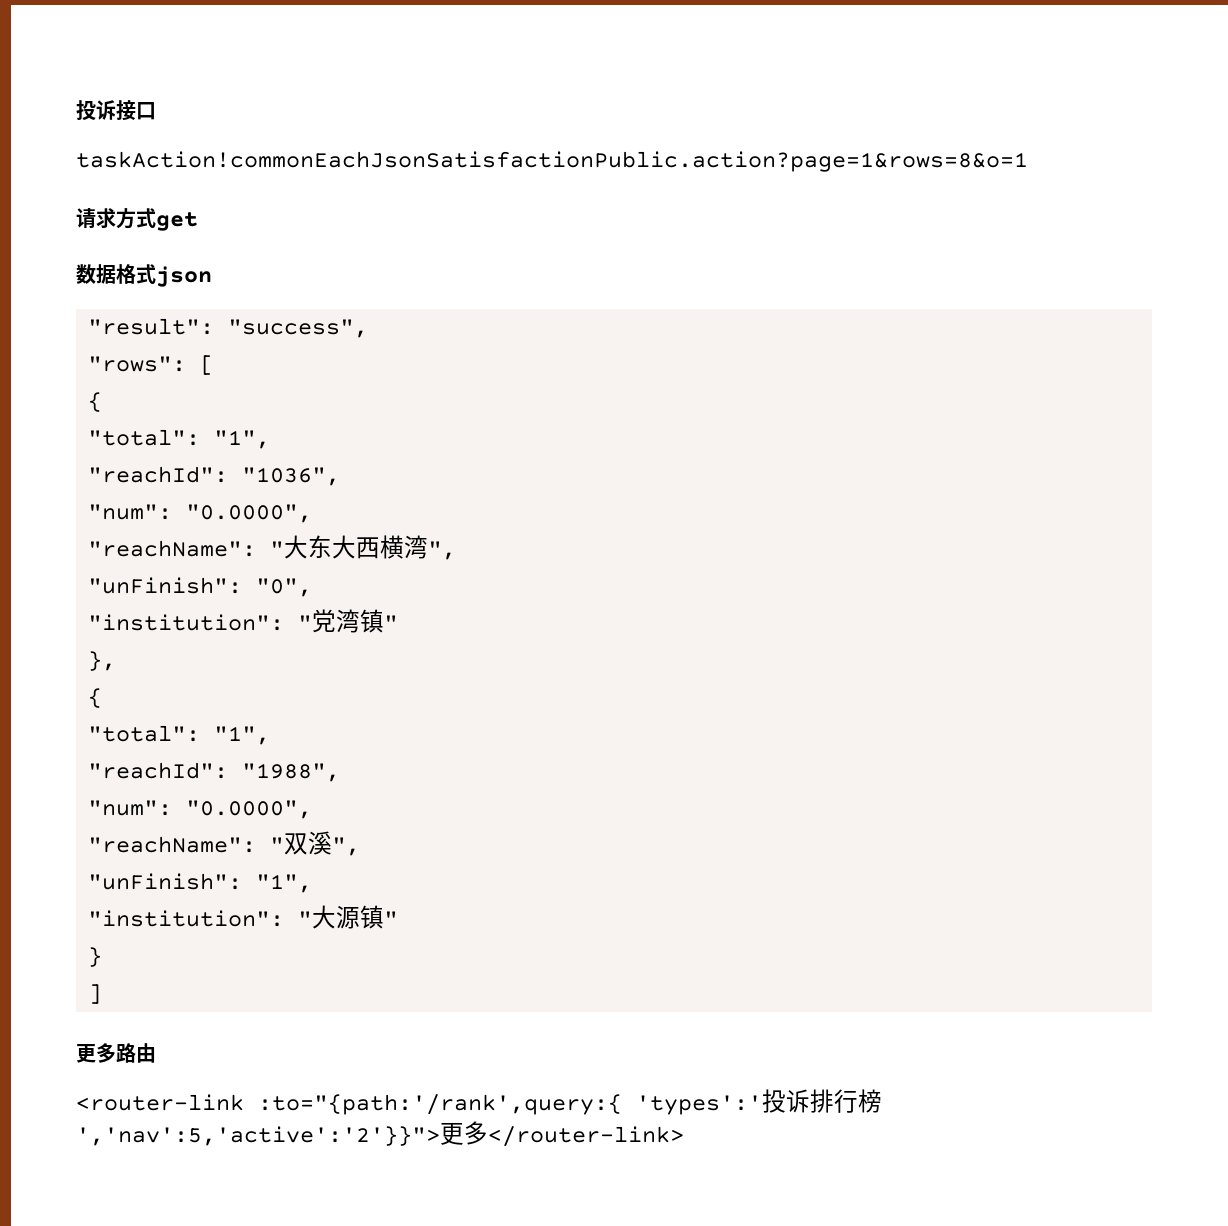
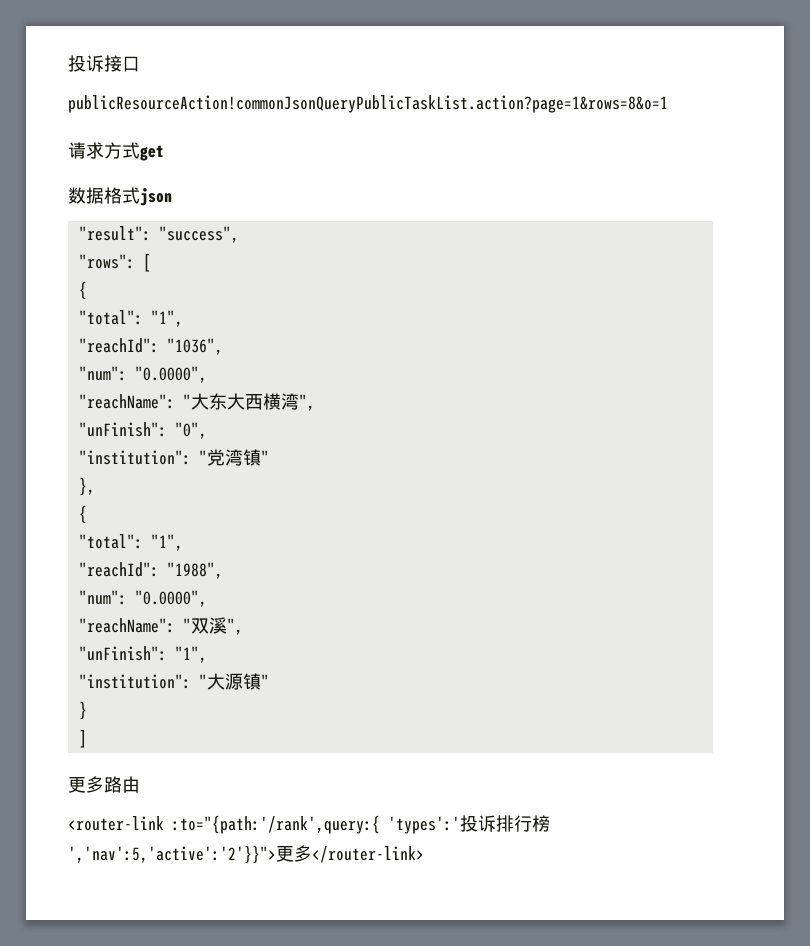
[76,151,1028,172] taskAction!commonEachJsonSatisfactionPublic.action?page=1&rows=8&o=1 -> [68,95,668,113] publicResourceAction!commonJsonQueryPublicTaskList.action?page=1&rows=8&o=1

